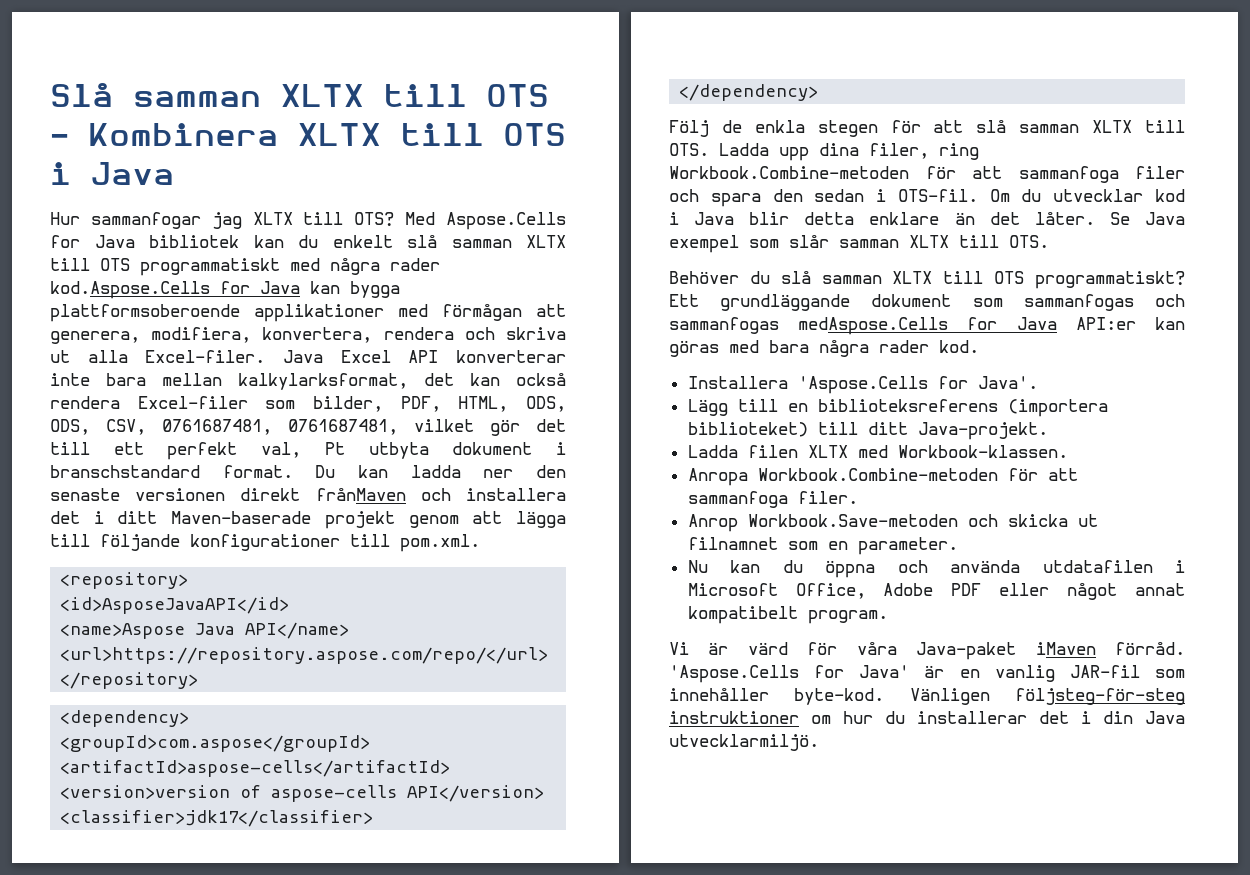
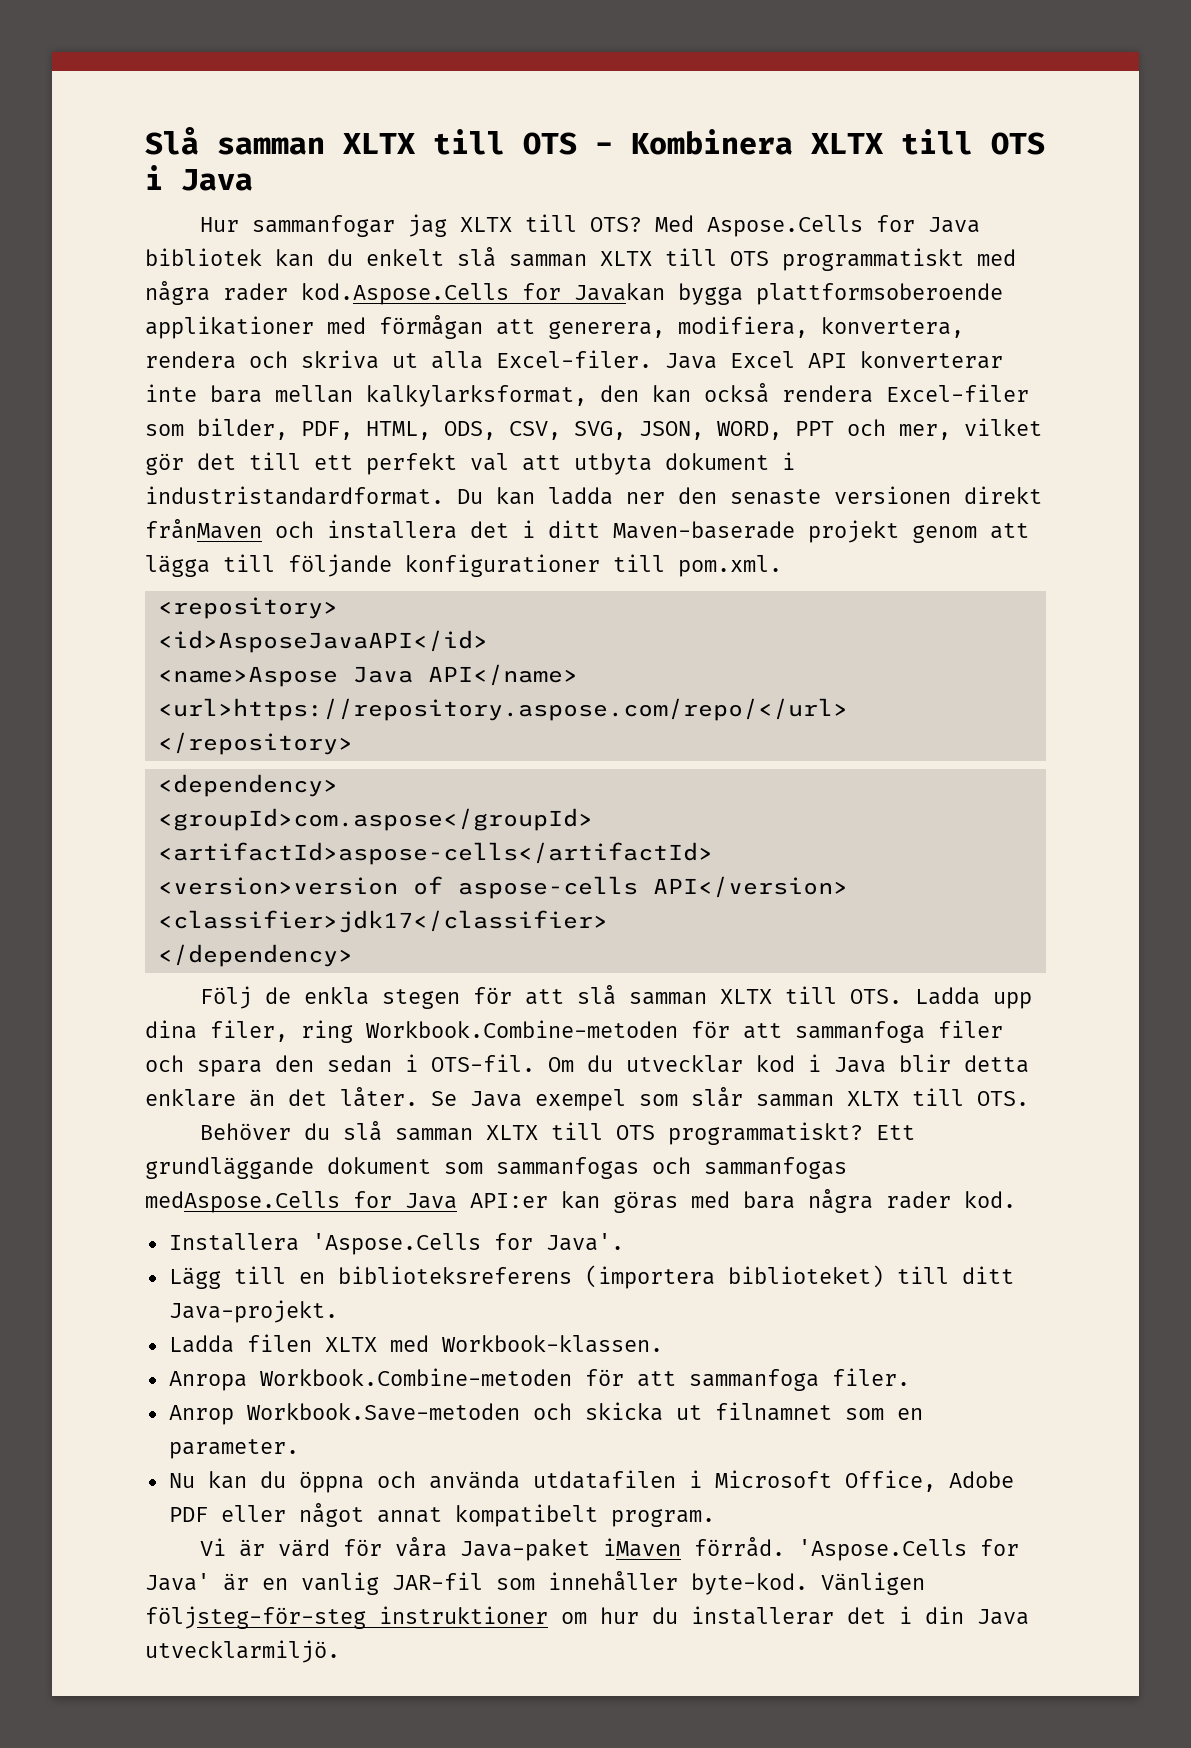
[260,281,340,294] Java kan -> [574,283,665,301] Javakan
[424,373,454,386] det -> [600,385,639,402] den
[50,419,398,435] ODS, CSV, 0761687481, 0761687481, -> [509,419,951,440] CSV, SVG, JSON, WORD, PPT och mer,
[261,442,345,458] val, Pt -> [470,453,561,471] val att
[50,465,293,478] branschstandard format. -> [145,486,444,505] industristandardformat.

